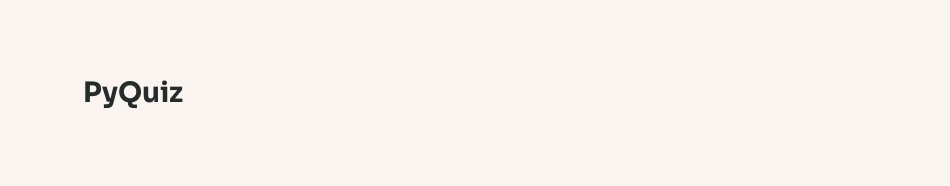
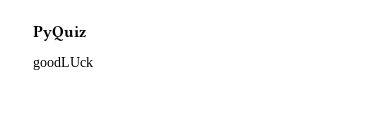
(183, 94) none -> [33,57,93,70] // goodLUck

